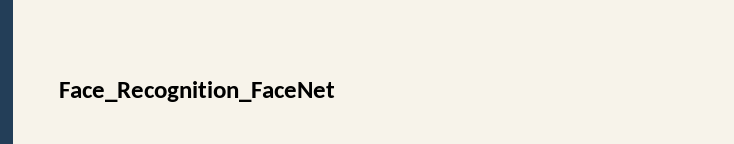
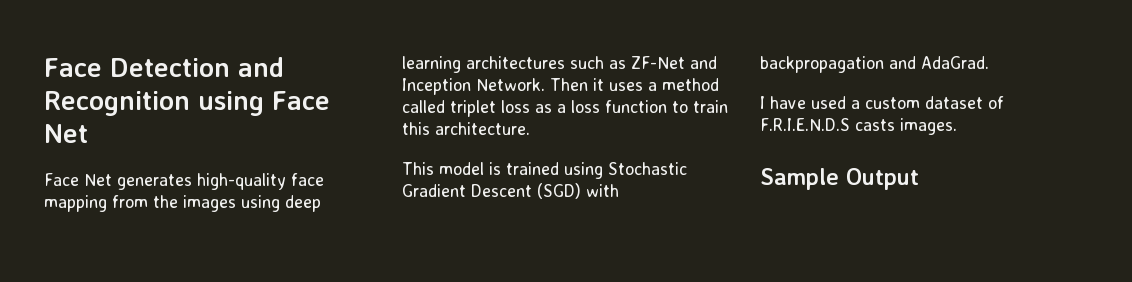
[59,81,335,102] Face_Recognition_FaceNet -> [44,57,284,77] [44,91,330,116] [44,124,88,143] [44,173,324,190] [44,195,321,212] [402,56,717,73] [402,78,719,95] [402,100,728,117] [402,122,530,135] [402,162,687,179] [402,183,619,199] [760,56,989,73] [760,96,1004,109] [760,118,957,135] [760,168,919,190] Face Detection and Recognition using Face Net // Face Net generates high-quality face mapping from the images using deep learning architectures such as ZF-Net and Inception Network. Then it uses a method called triplet loss as a loss function to train this architecture. // This model is trained using Stochastic Gradient Descent (SGD) with backpropagation and AdaGrad. // I have used a custom dataset of F.R.I.E.N.D.S casts images. // Sample Output

